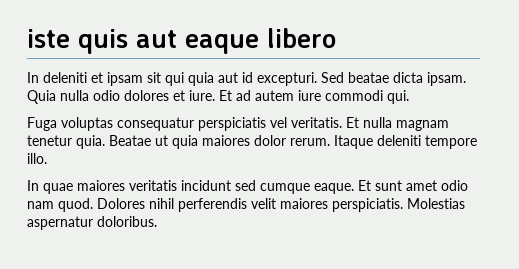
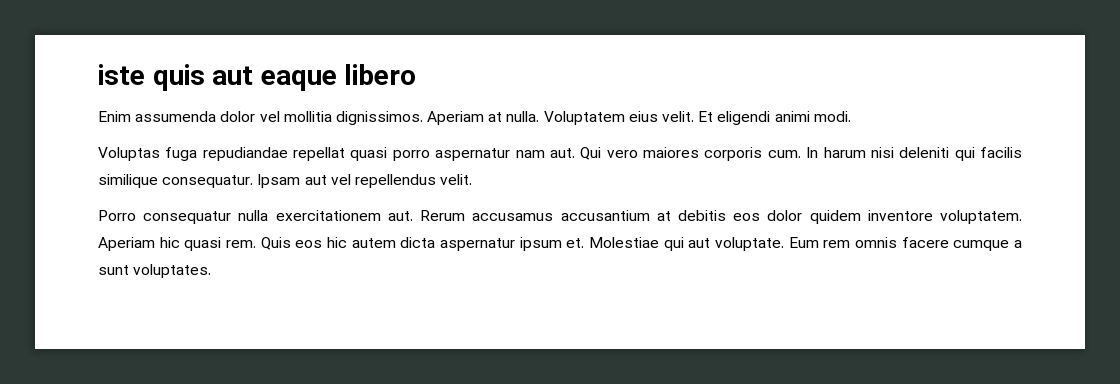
[27,72,466,86] [27,90,409,104] [27,117,449,131] [27,135,477,149] [27,153,47,164] [27,180,468,194] [27,198,465,212] [27,216,157,230] In deleniti et ipsam sit qui quia aut id excepturi. Sed beatae dicta ipsam. Quia nulla odio dolores et iure. Et ad autem iure commodi qui. // Fuga voluptas consequatur perspiciatis vel veritatis. Et nulla magnam tenetur quia. Beatae ut quia maiores dolor rerum. Itaque deleniti tempore illo. // In quae maiores veritatis incidunt sed cumque eaque. Et sunt amet odio nam quod. Dolores nihil perferendis velit maiores perspiciatis. Molestias aspernatur doloribus. -> [98,111,851,125] [98,147,1022,161] [98,174,473,188] [98,210,1022,224] [98,237,1022,251] [98,264,212,278] Enim assumenda dolor vel mollitia dignissimos. Aperiam at nulla. Voluptatem eius velit. Et eligendi animi modi. // Voluptas fuga repudiandae repellat quasi porro aspernatur nam aut. Qui vero maiores corporis cum. In harum nisi deleniti qui facilis similique consequatur. Ipsam aut vel repellendus velit. // Porro consequatur nulla exercitationem aut. Rerum accusamus accusantium at debitis eos dolor quidem inventore voluptatem. Aperiam hic quasi rem. Quis eos hic autem dicta aspernatur ipsum et. Molestiae qui aut voluptate. Eum rem omnis facere cumque a sunt voluptates.

